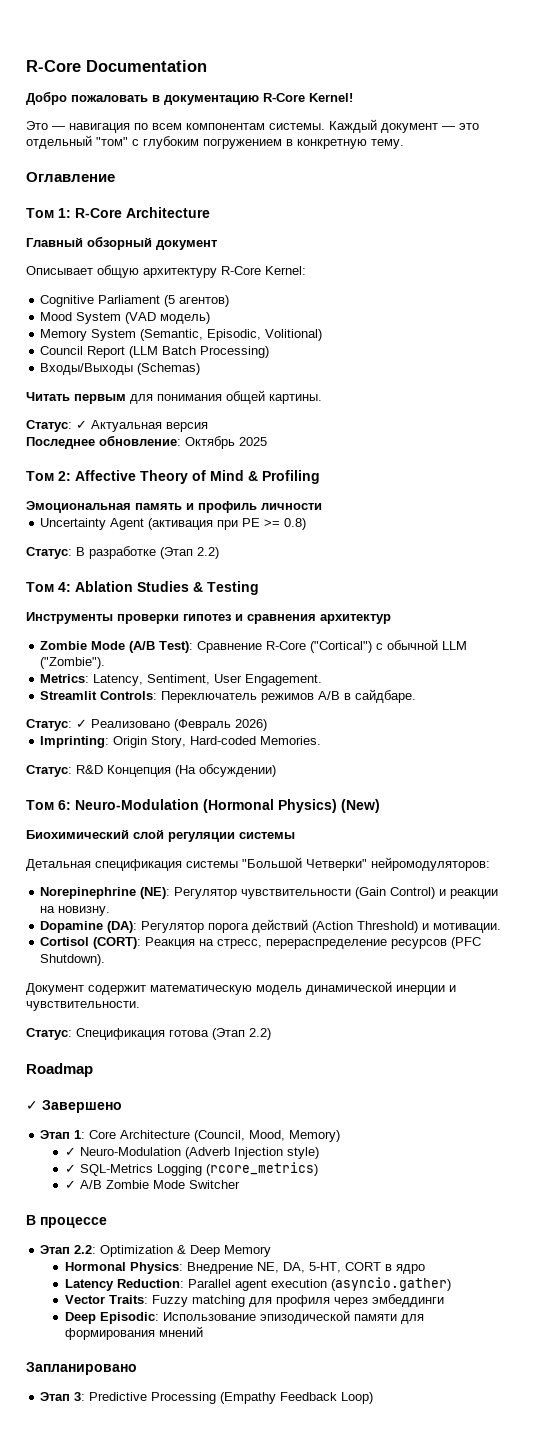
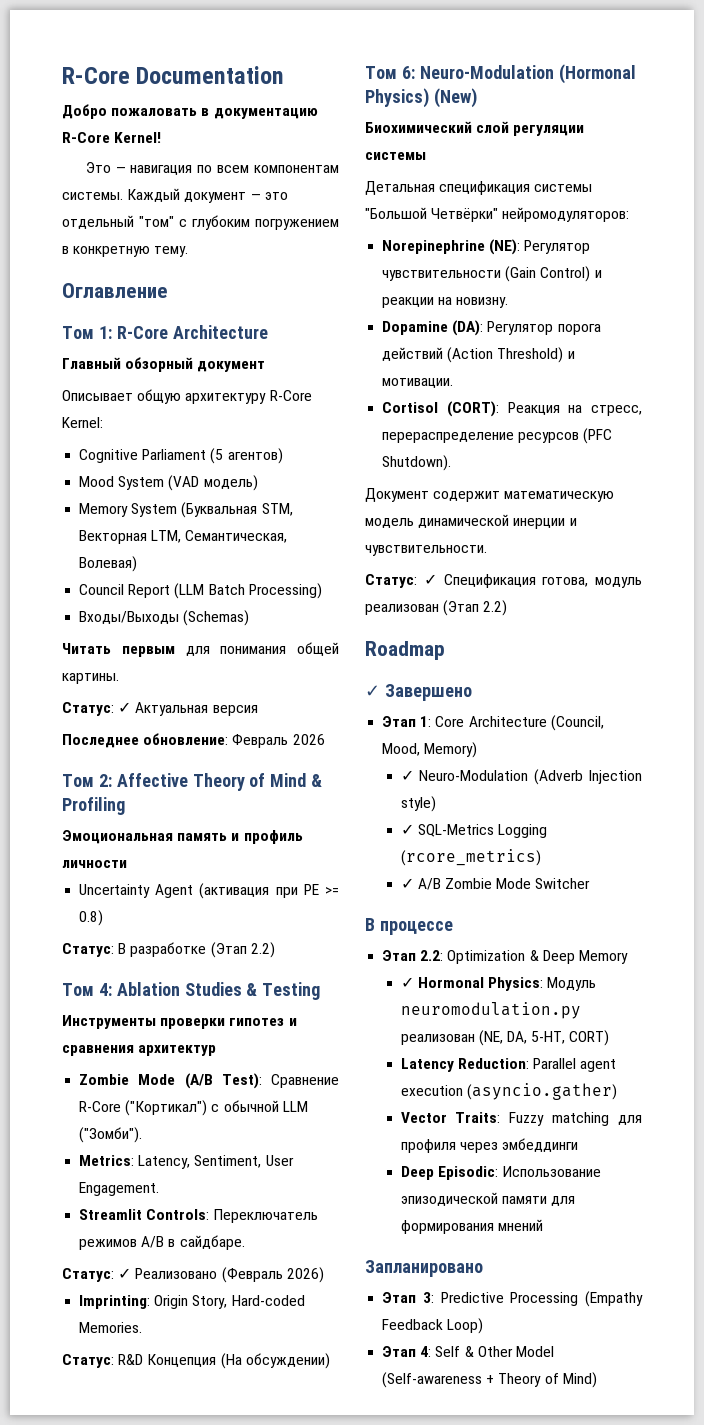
[140,329,323,341] (Semantic, Episodic, Volitional) -> [181,502,293,518] [79,530,288,544] [79,556,138,572] (Буквальная STM, Векторная LTM, Семантическая, Волевая)
[185,436,267,449] Октябрь 2025 -> [232,734,325,748] Февраль 2026
[310,641,373,653] ("Cortical") -> [125,1100,208,1116] ("Кортикал")
[40,657,106,669] ("Zombie"). -> [79,1127,143,1143] ("Зомби").
[306,859,367,871] Четверки" -> [431,208,499,222] Четвёрки"
[76,1028,209,1040] Спецификация готова -> [423,574,642,588] [365,604,439,615] ✓ Спецификация готова, модуль реализован
(272, 1251) none -> [400,977,414,988] ✓
[186,1262,425,1274] Внедрение NE, DA, 5-HT, CORT в ядро -> [547,977,597,991] [400,1002,581,1019] [400,1030,610,1046] Модуль neuromodulation.py реализован (NE, DA, 5-HT, CORT)
(374, 1398) none -> [382,1346,554,1357] [382,1372,597,1388] // Этап 4: Self & Other Model (Self-awareness + Theory of Mind)

